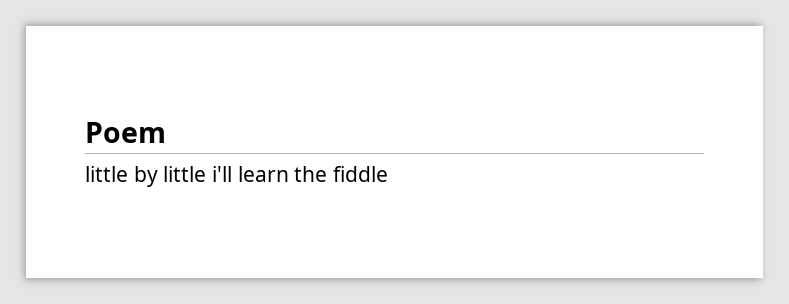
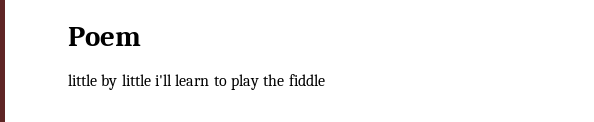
(289, 174) none -> [213,74,259,90] to play

